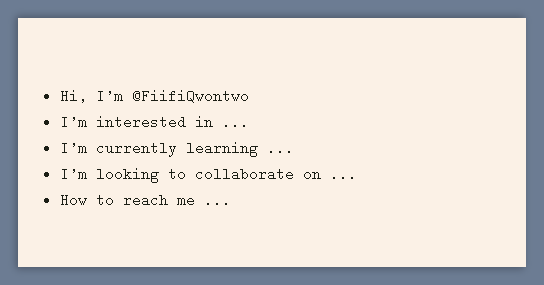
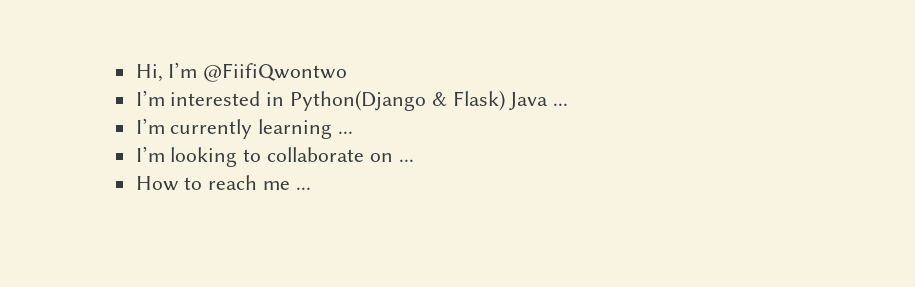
(213, 121) none -> [290,90,549,111] Python(Django & Flask) Java

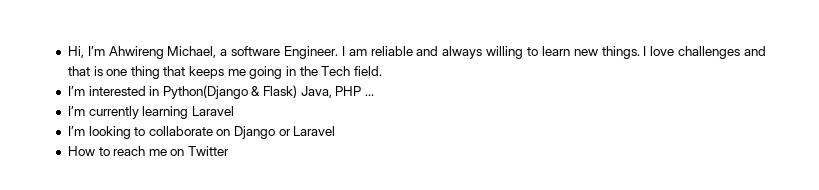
[203,63,348,82] @FiifiQwontwo -> [108,46,766,59] [67,66,382,79] Ahwireng Michael, a software Engineer. I am reliable and always willing to learn new things. I love challenges and that is one thing that keeps me going in the Tech field.
[509,92,549,110] Java -> [300,86,362,98] Java, PHP
[338,131,354,134] ... -> [191,106,234,116] Laravel
[398,159,414,162] ... -> [234,126,336,139] Django or Laravel
[295,187,311,190] ... -> [170,146,230,156] on Twitter

